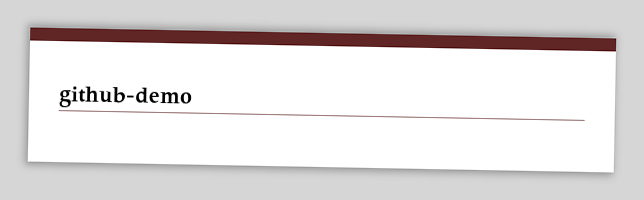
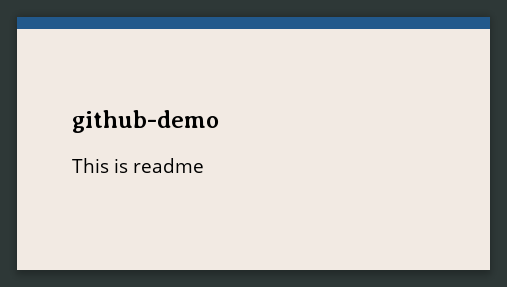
(193, 98) none -> [72,158,204,173] // This is readme

